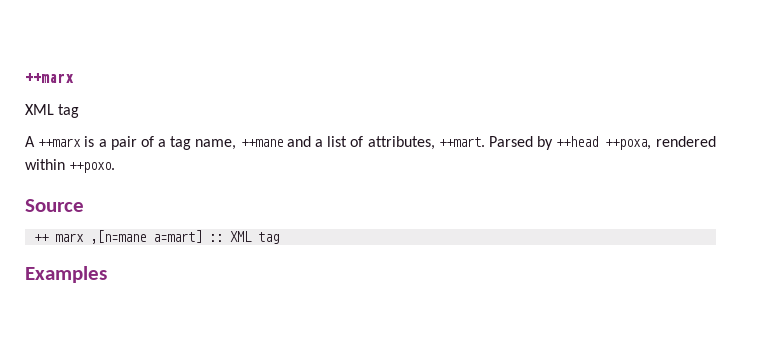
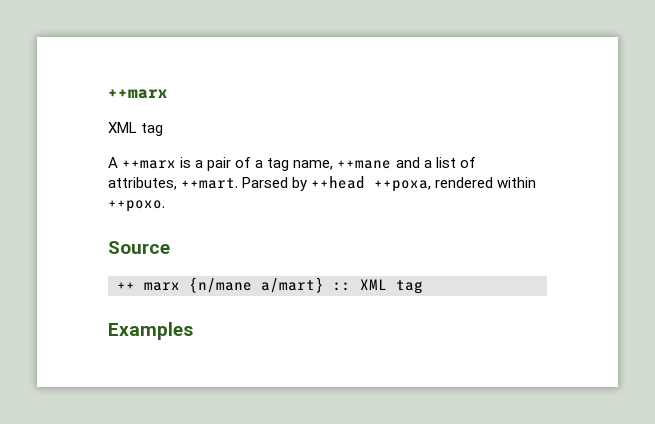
[90,230,203,244] ,[n=mane a=mart] -> [189,277,324,293] {n/mane a/mart}

